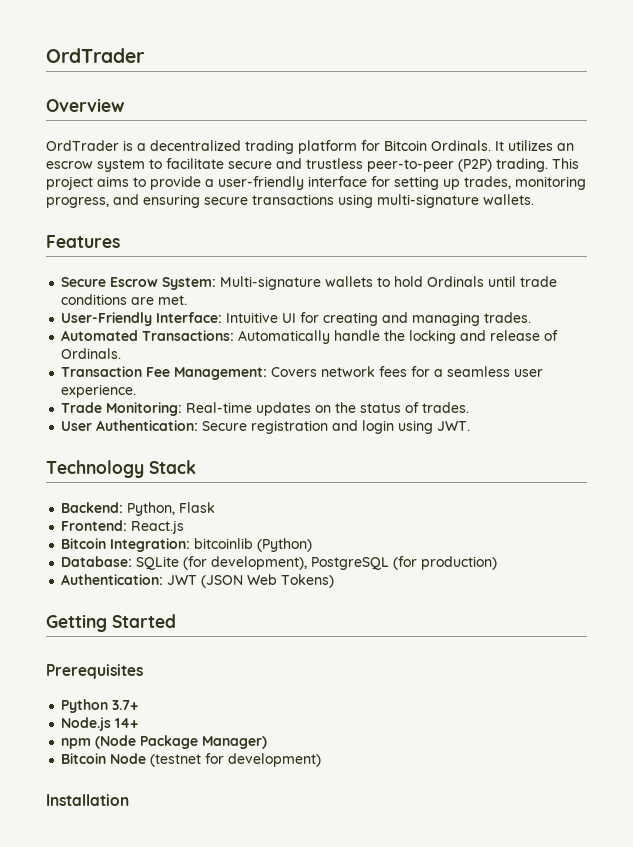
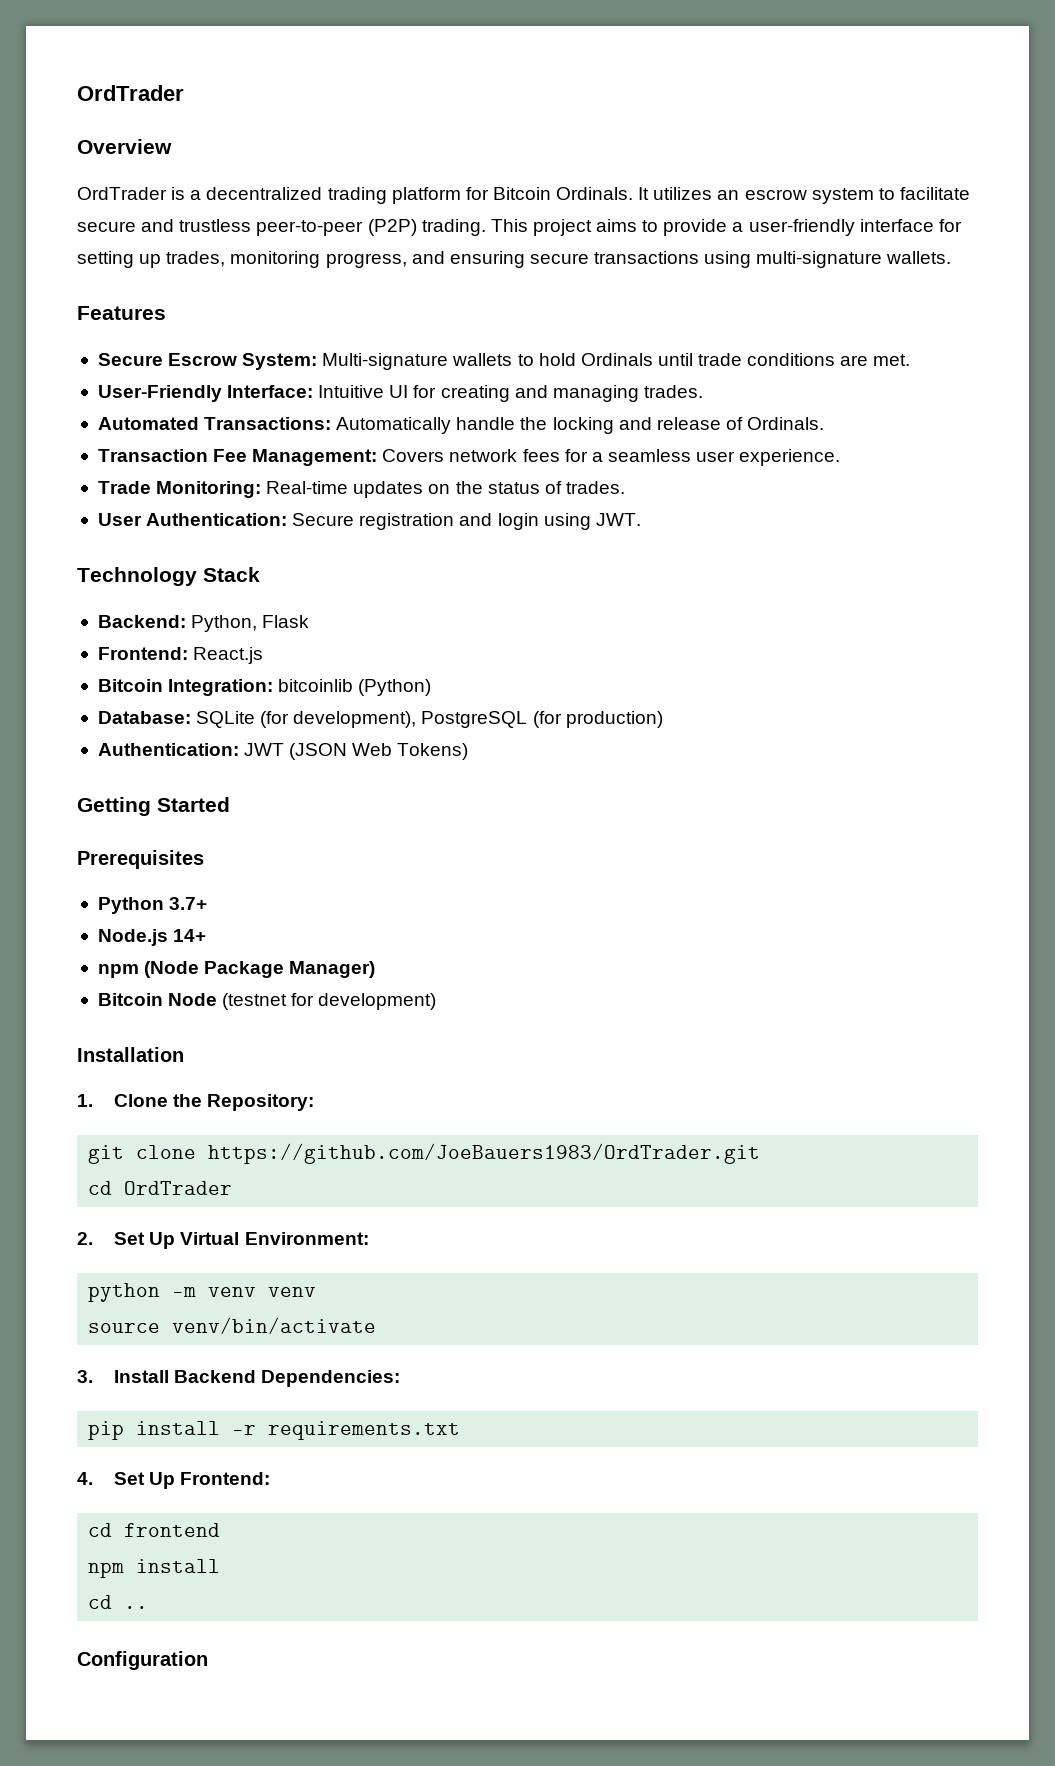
(129, 800) none -> [77,1094,315,1111] [88,1143,761,1164] [88,1181,233,1195] [77,1232,369,1249] [88,1283,317,1302] [88,1317,377,1334] [77,1370,401,1387] [88,1421,461,1440] [77,1472,271,1489] [88,1523,221,1537] [88,1559,221,1578] [88,1595,149,1609] [77,1651,208,1670] // 1. Clone the Repository: // git clone https://github.com/JoeBauers1983/OrdTrader.git // cd OrdTrader // 2. Set Up Virtual Environment: // python -m venv venv // source venv/bin/activate // 3. Install Backend Dependencies: // pip install -r requirements.txt // 4. Set Up Frontend: // cd frontend // npm install // cd .. // Configuration

